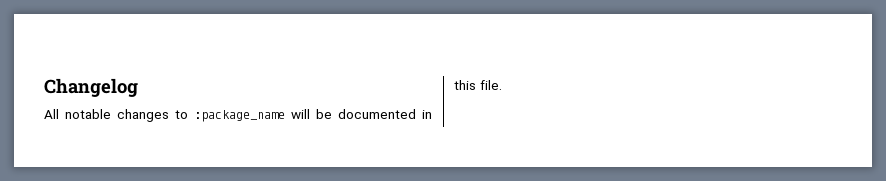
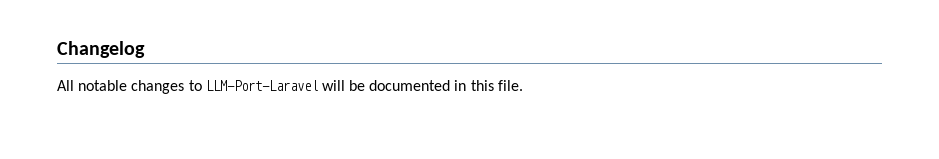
[194,110,285,122] :package_name -> [205,80,318,91] LLM-Port-Laravel

